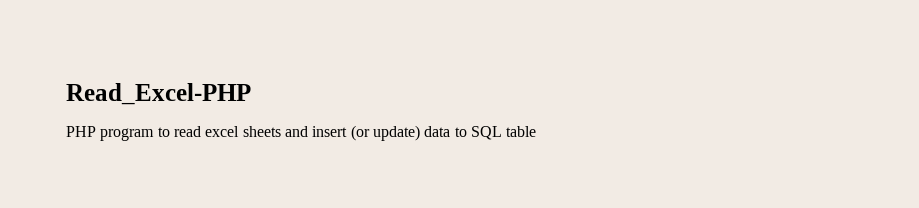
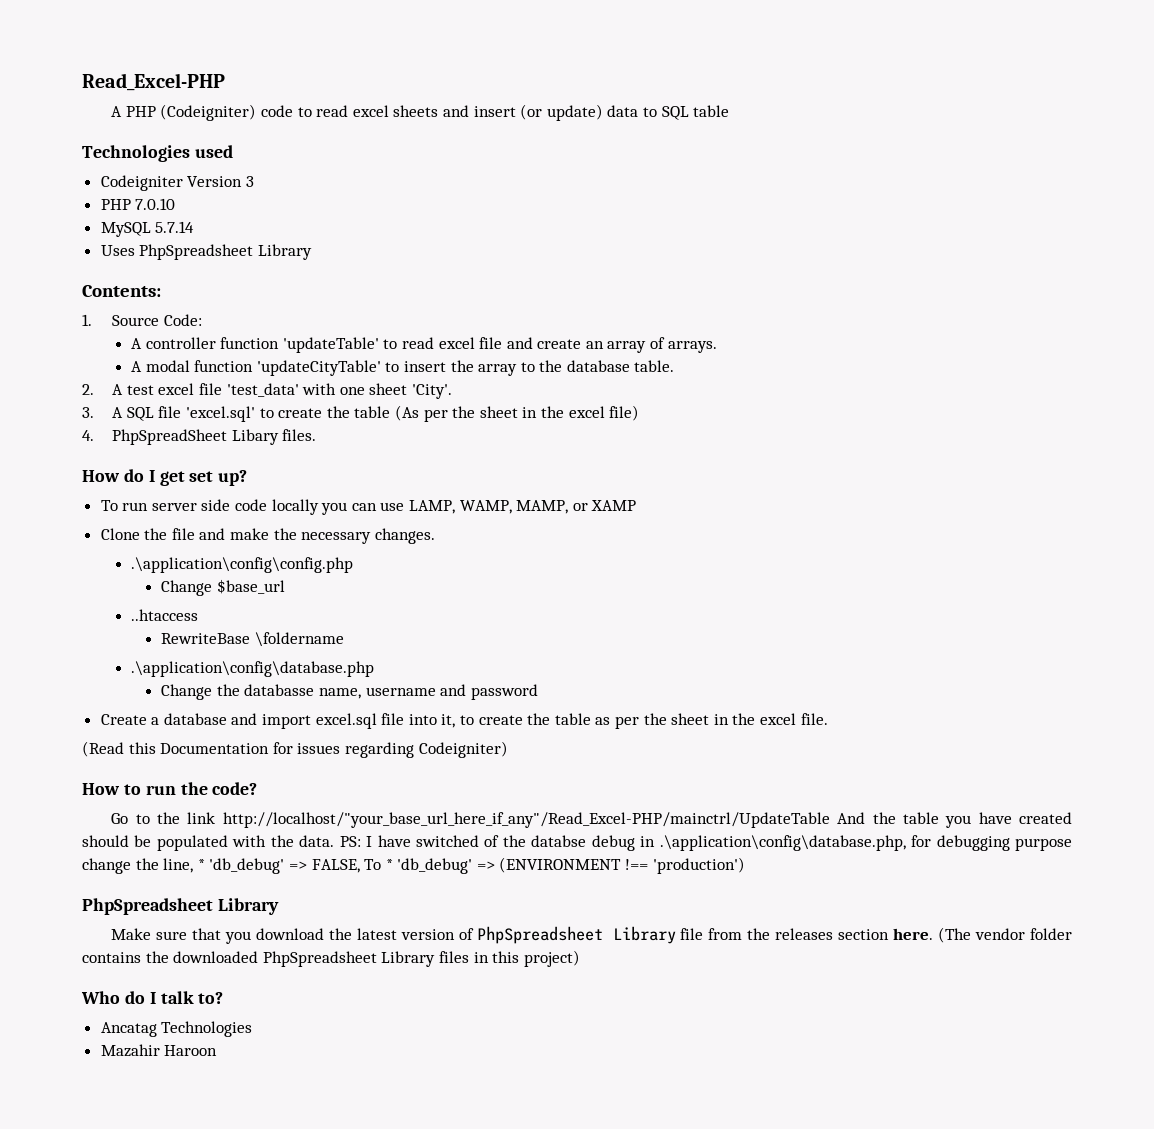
[66,126,155,141] PHP program -> [111,104,294,121] A PHP (Codeigniter) code
(537, 131) none -> [82,145,233,162] [100,175,254,191] [100,198,176,210] [100,221,195,237] [100,244,312,260] [82,285,161,297] [82,314,202,326] [131,337,717,353] [131,360,675,376] [82,383,453,399] [82,405,640,422] [82,429,317,445] [82,469,248,486] [100,499,637,515] [100,528,435,544] [131,557,354,573] [161,579,285,596] [131,609,199,621] [161,632,344,647] [131,661,375,677] [161,684,538,700] [100,713,828,729] [82,741,508,758] [82,782,258,795] [111,812,1072,828] [82,835,1072,851] [82,857,745,874] [82,898,279,915] [111,926,1072,944] [82,950,580,967] [81,991,224,1004] [100,1021,253,1037] [100,1044,218,1057] // Technologies used // Codeigniter Version 3 // PHP 7.0.10 // MySQL 5.7.14 // Uses PhpSpreadsheet Library // Contents: // 1. Source Code: // A controller function 'updateTable' to read excel file and create an array of arrays. // A modal function 'updateCityTable' to insert the array to the database table. // 2. A test excel file 'test_data' with one sheet 'City'. // 3. A SQL file 'excel.sql' to create the table (As per the sheet in the excel file) // 4. PhpSpreadSheet Libary files. // How do I get set up? // To run server side code locally you can use LAMP, WAMP, MAMP, or XAMP // Clone the file and make the necessary changes. // .\application\config\config.php // Change $base_url // ..htaccess // RewriteBase \foldername // .\application\config\database.php // Change the databasse name, username and password // Create a database and import excel.sql file into it, to create the table as per the sheet in the excel file. // (Read this Documentation for issues regarding Codeigniter) // How to run the code? // Go to the link http://localhost/"your_base_url_here_if_any"/Read_Excel-PHP/mainctrl/UpdateTable And the table you have created should be populated with the data. PS: I have switched of the databse debug in .\application\config\database.php, for debugging purpose change the line, * 'db_debug' => FALSE, To * 'db_debug' => (ENVIRONMENT !== 'production') // PhpSpreadsheet Library // Make sure that you download the latest version of PhpSpreadsheet Library file from the releases section here. (The vendor folder contains the downloaded PhpSpreadsheet Library files in this project) // Who do I talk to? // Ancatag Technologies // Mazahir Haroon

